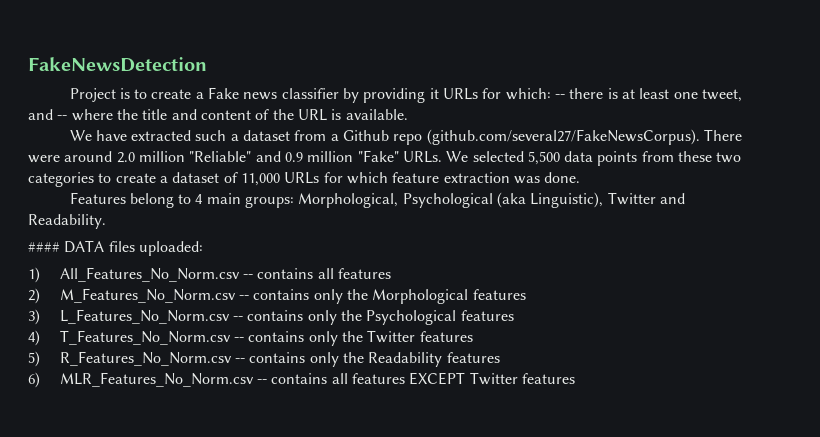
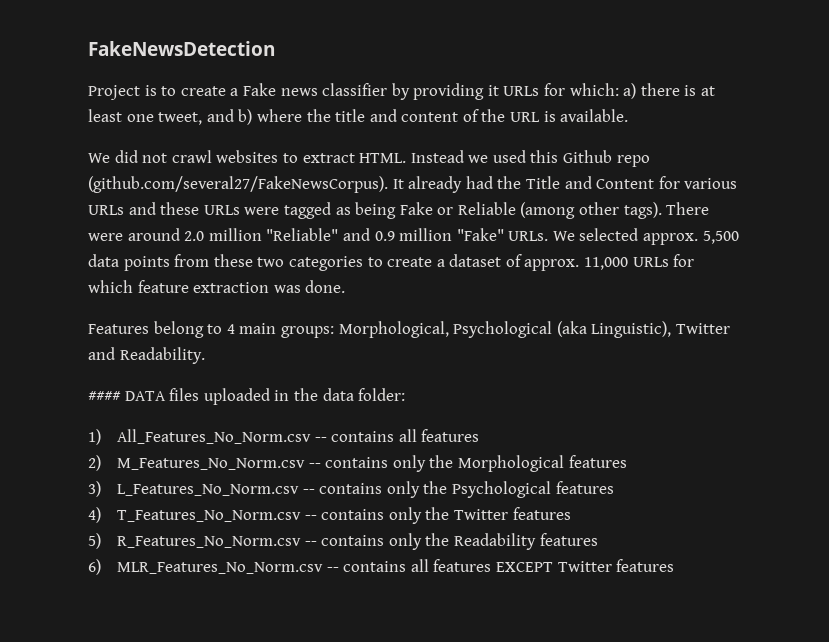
[554,94,565,99] -- -> [623,83,637,99] a)
[57,115,68,120] -- -> [238,109,253,125] b)
[95,129,700,145] have extracted such a dataset from a Github repo (github.com/several27/FakeNewsCorpus). -> [114,150,650,167] [88,176,738,193] [88,202,662,219] did not crawl websites to extract HTML. Instead we used this Github repo (github.com/several27/FakeNewsCorpus). It already had the Title and Content for various URLs and these URLs were tagged as being Fake or Reliable (among other tags).
(524, 156) none -> [643,233,699,245] approx.
(238, 177) none -> [524,259,580,271] approx.
[138,241,203,256] uploaded: -> [203,388,406,405] uploaded in the data folder:

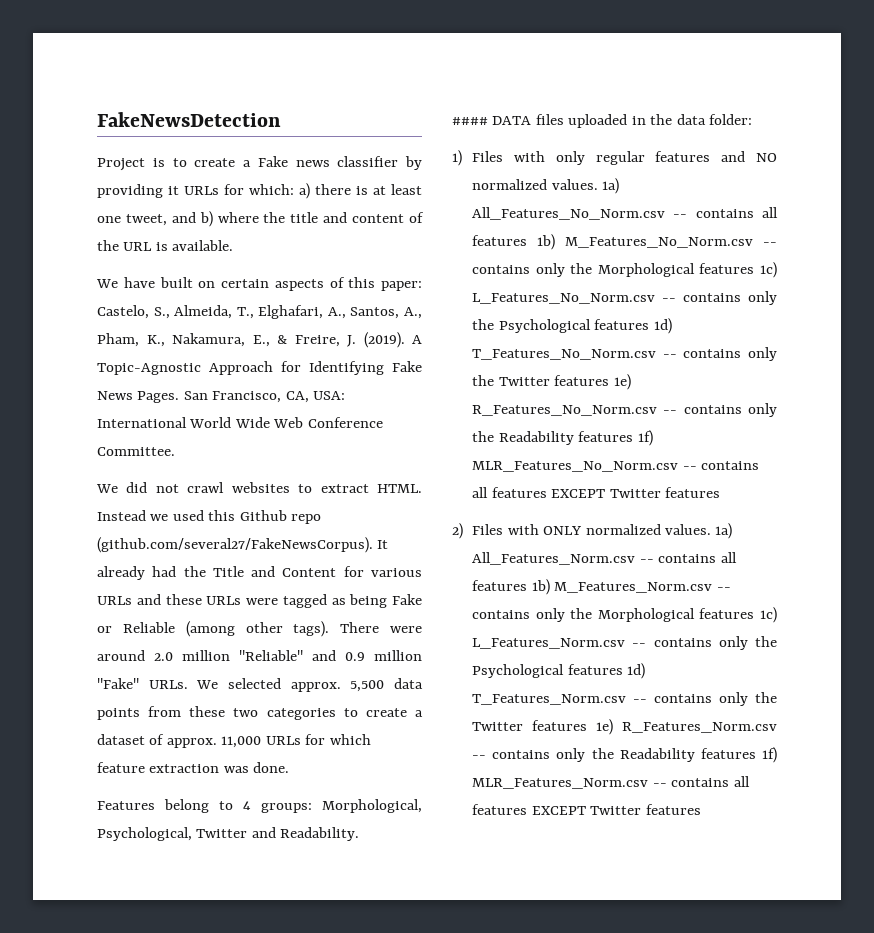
(629, 115) none -> [96,277,422,291] [97,305,422,319] [97,332,422,348] [97,361,422,375] [97,391,346,403] [97,417,383,428] [97,447,175,456] // We have built on certain aspects of this paper: Castelo, S., Almeida, T., Elghafari, A., Santos, A., Pham, K., Nakamura, E., & Freire, J. (2019). A Topic-Agnostic Approach for Identifying Fake News Pages. San Francisco, CA, USA: International World Wide Web Conference Committee.
[239,323,277,334] main -> (251, 805) none
[453,321,672,338] Psychological (aka Linguistic), -> [97,827,192,841] Psychological,
(101, 437) none -> [472,151,777,165] [472,178,620,194] Files with only regular features and NO normalized values. 1a)
[88,455,101,471] // 2) -> [537,234,556,250] 1b)
[88,481,101,497] // 3) -> [760,262,777,278] 1c)
[88,507,101,523] // 4) -> [653,318,672,334] 1d)
[88,533,101,549] // 5) -> [613,374,631,390] 1e)
[88,559,101,575] // 6) -> [637,430,653,446] 1f)
(675, 565) none -> [452,523,733,539] [472,552,737,565] [472,579,731,595] [472,607,777,623] [472,636,777,650] [472,663,646,679] [472,692,777,706] [472,719,777,735] [472,747,777,763] [472,776,750,789] [472,804,701,815] // 2) Files with ONLY normalized values. 1a) All_Features_Norm.csv -- contains all features 1b) M_Features_Norm.csv -- contains only the Morphological features 1c) L_Features_Norm.csv -- contains only the Psychological features 1d) T_Features_Norm.csv -- contains only the Twitter features 1e) R_Features_Norm.csv -- contains only the Readability features 1f) MLR_Features_Norm.csv -- contains all features EXCEPT Twitter features

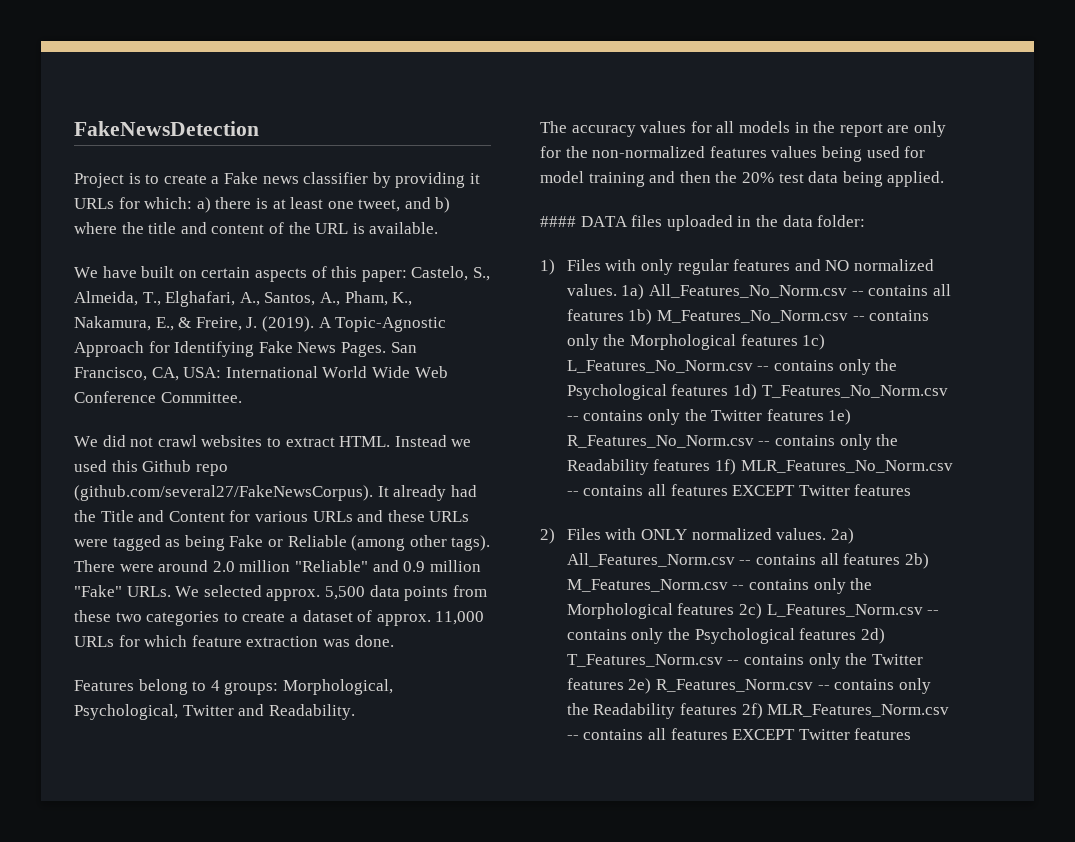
(360, 834) none -> [540,121,946,137] [540,146,926,162] [540,171,945,187] // The accuracy values for all models in the report are only for the non-normalized features values being used for model training and then the 20% test data being applied.
[715,523,733,539] 1a) -> [830,528,854,544] 2a)
[531,579,550,595] 1b) -> [904,553,929,569] 2b)
[760,607,777,623] 1c) -> [738,603,762,619] 2c)
[627,663,646,679] 1d) -> [860,628,885,644] 2d)
[596,719,614,735] 1e) -> [628,678,652,694] 2e)
[762,747,777,763] 1f) -> [741,703,763,719] 2f)

